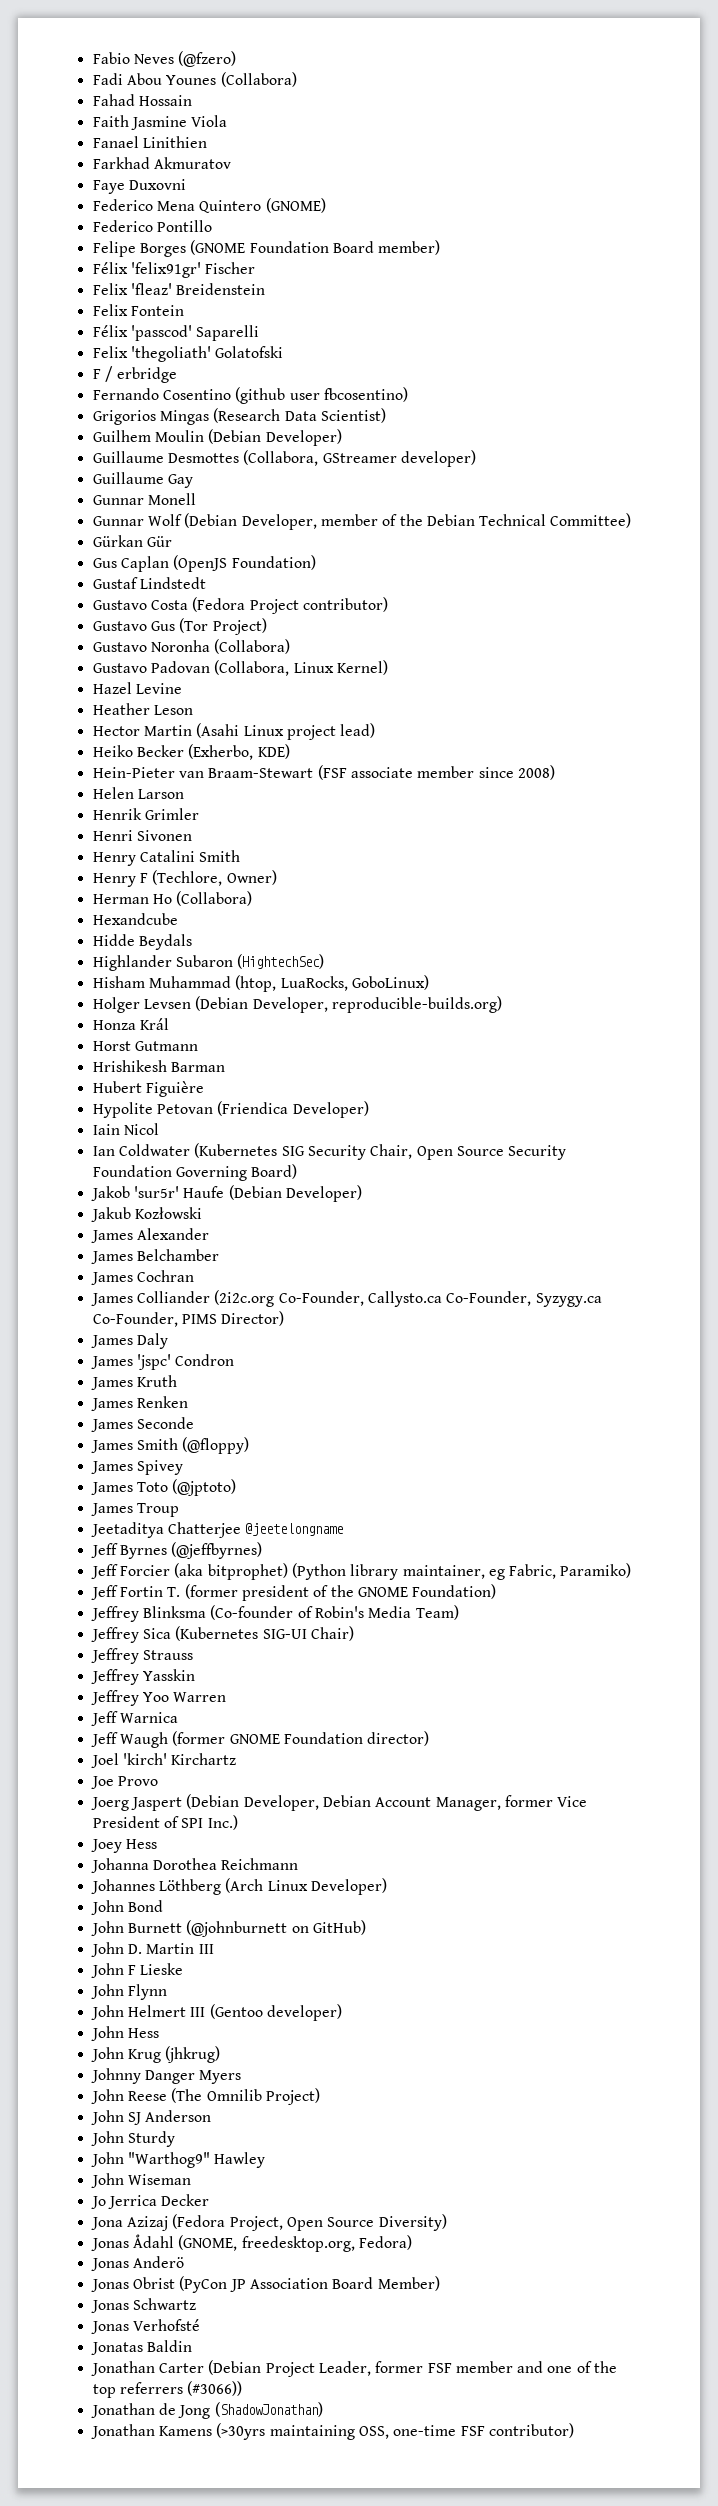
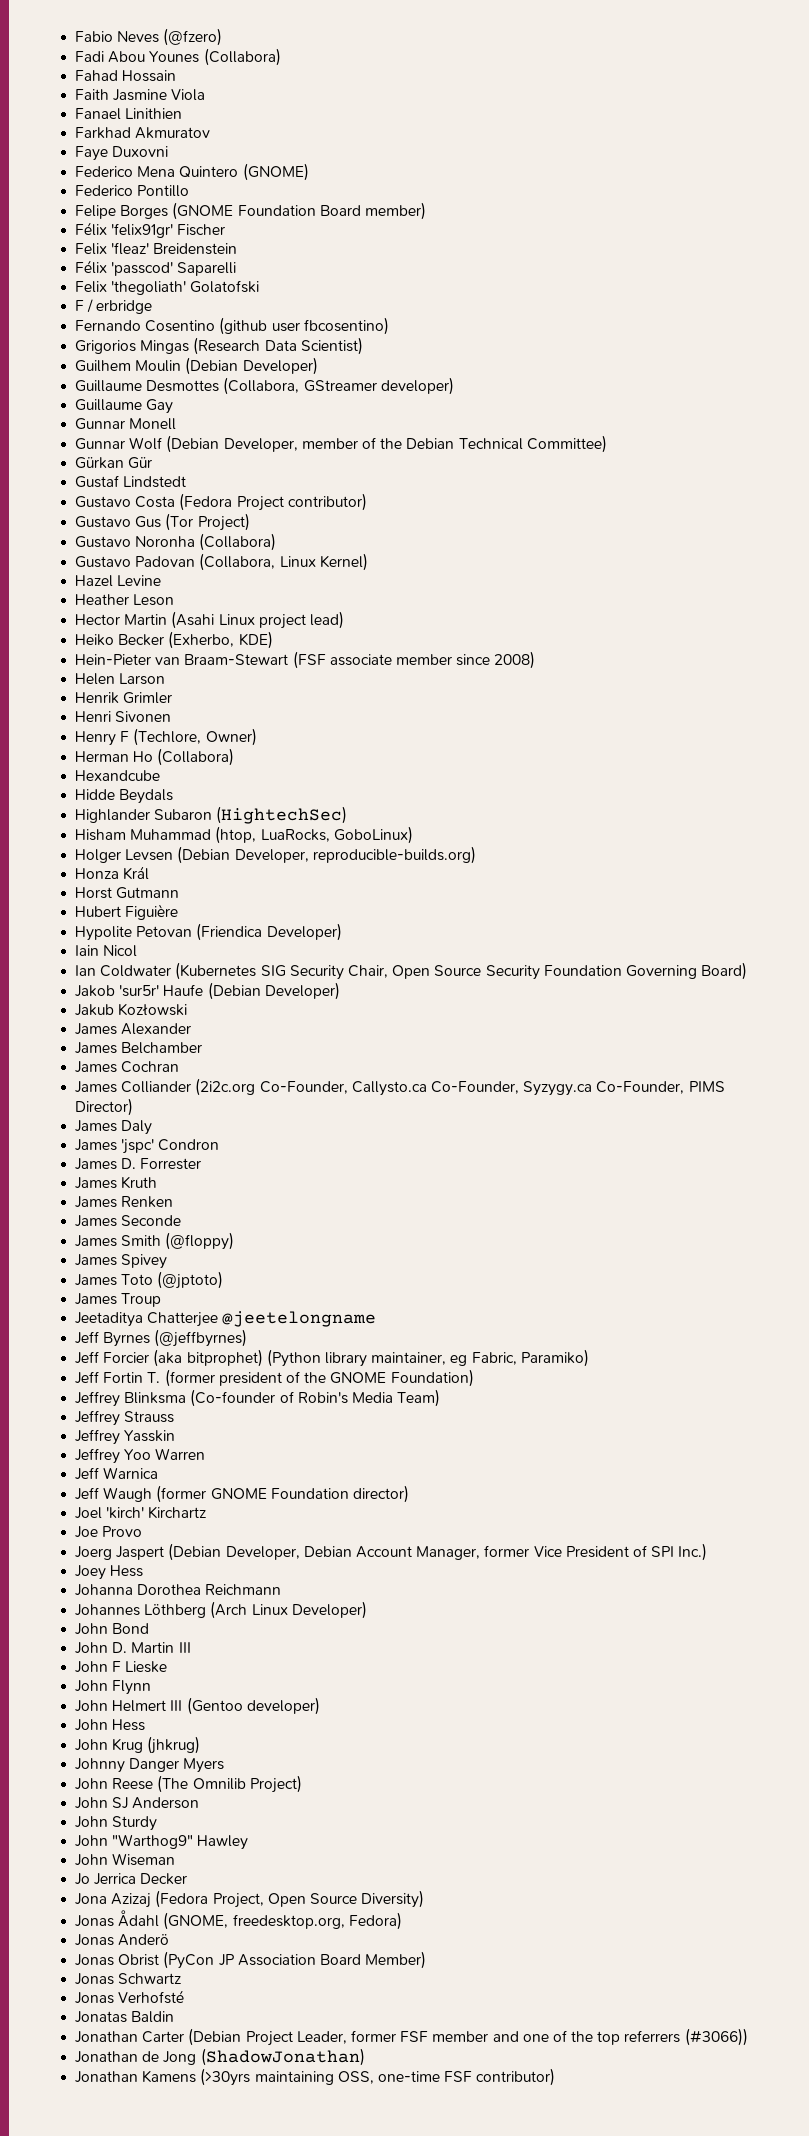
[92,304,184,316] // Felix Fontein -> (238, 249) none
[92,555,316,572] // Gus Caplan (OpenJS Foundation) -> (153, 463) none
[92,850,241,866] // Henry Catalini Smith -> (172, 716) none
[92,1060,225,1072] // Hrishikesh Barman -> (180, 893) none
(235, 1360) none -> [75,1158,202,1170] // James D. Forrester
[90,1626,354,1643] // Jeffrey Sica (Kubernetes SIG-UI Chair) -> (441, 1398) none
[90,1920,366,1937] // John Burnett (@johnburnett on GitHub) -> (150, 1628) none

